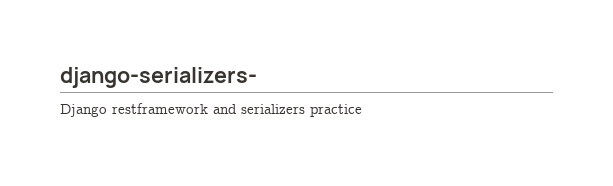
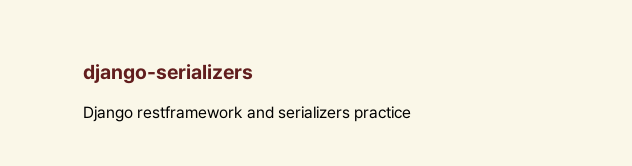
[60,67,257,88] django-serializers- -> [83,64,253,84] django-serializers

